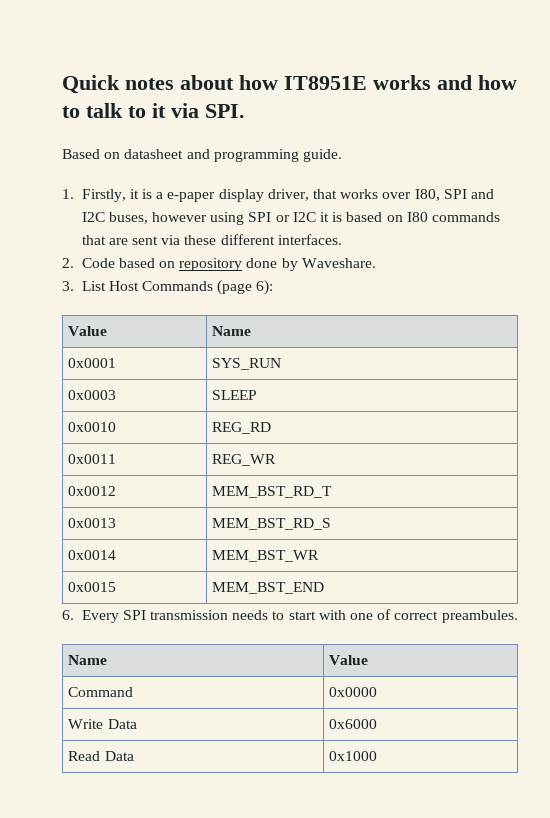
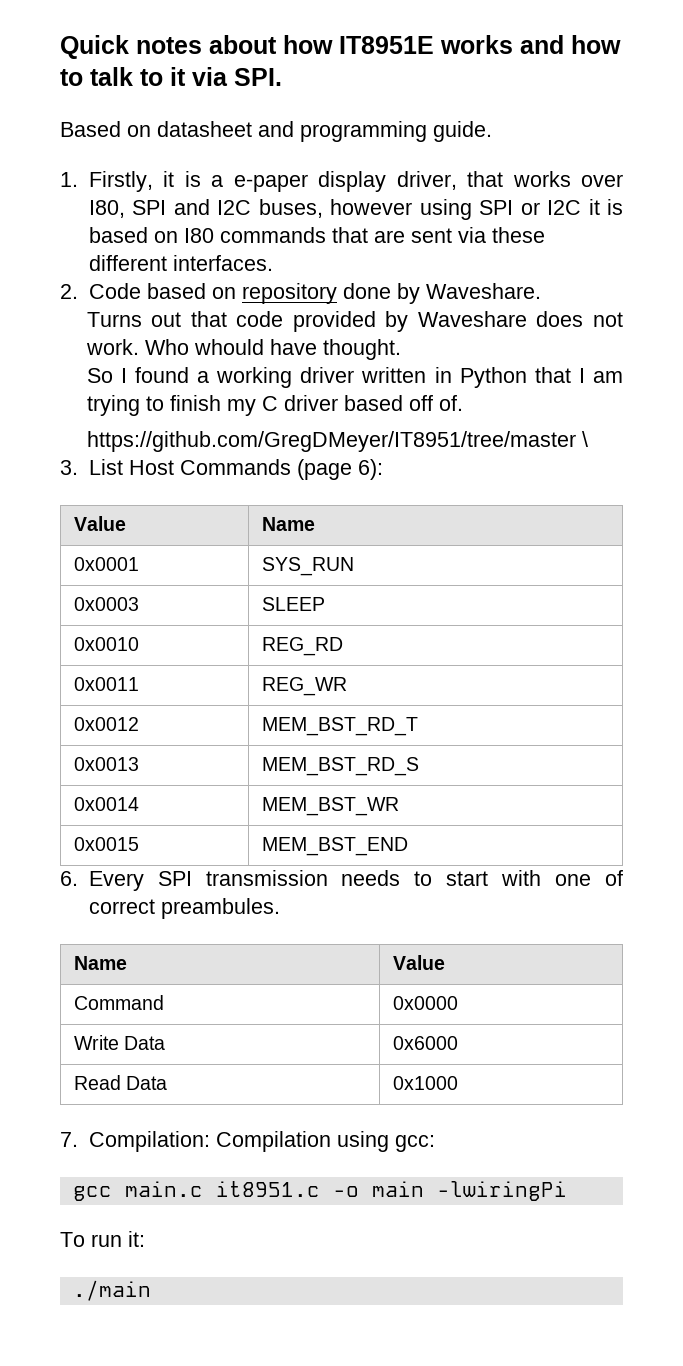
(376, 263) none -> [86,311,623,332] [85,339,401,360] [86,367,623,388] [86,395,463,416] [86,431,588,452] // Turns out that code provided by Waveshare does not work. Who whould have thought. // So I found a working driver written in Python that I am trying to finish my C driver based off of. // https://github.com/GregDMeyer/IT8951/tree/master \
(378, 756) none -> [60,1131,435,1152] [72,1181,567,1201] [60,1231,145,1247] [72,1280,151,1301] // 7. Compilation: Compilation using gcc: // gcc main.c it8951.c -o main -lwiringPi // To run it: // ./main

